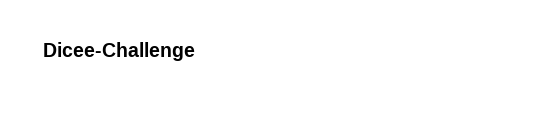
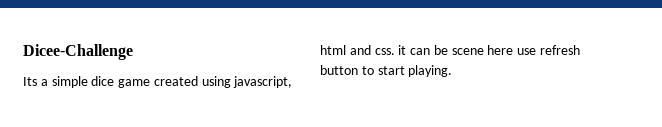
(195, 51) none -> [23,76,293,88] [320,45,581,55] [320,65,453,77] // Its a simple dice game created using javascript, html and css. it can be scene here use refresh button to start playing.

